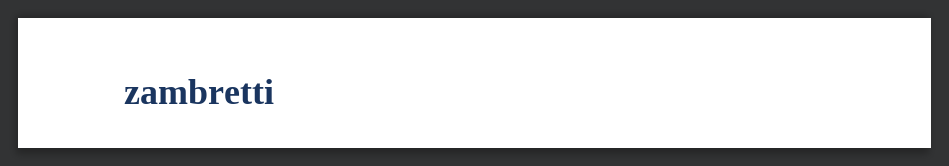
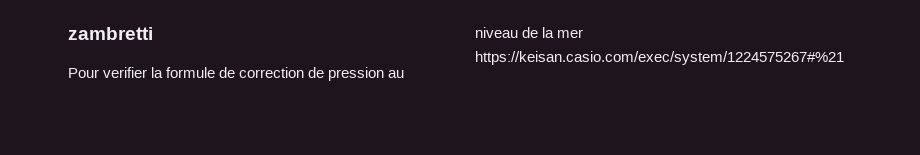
(274, 91) none -> [68,67,405,81] [475,27,584,38] [475,51,844,65] // Pour verifier la formule de correction de pression au niveau de la mer https://keisan.casio.com/exec/system/1224575267#%21

